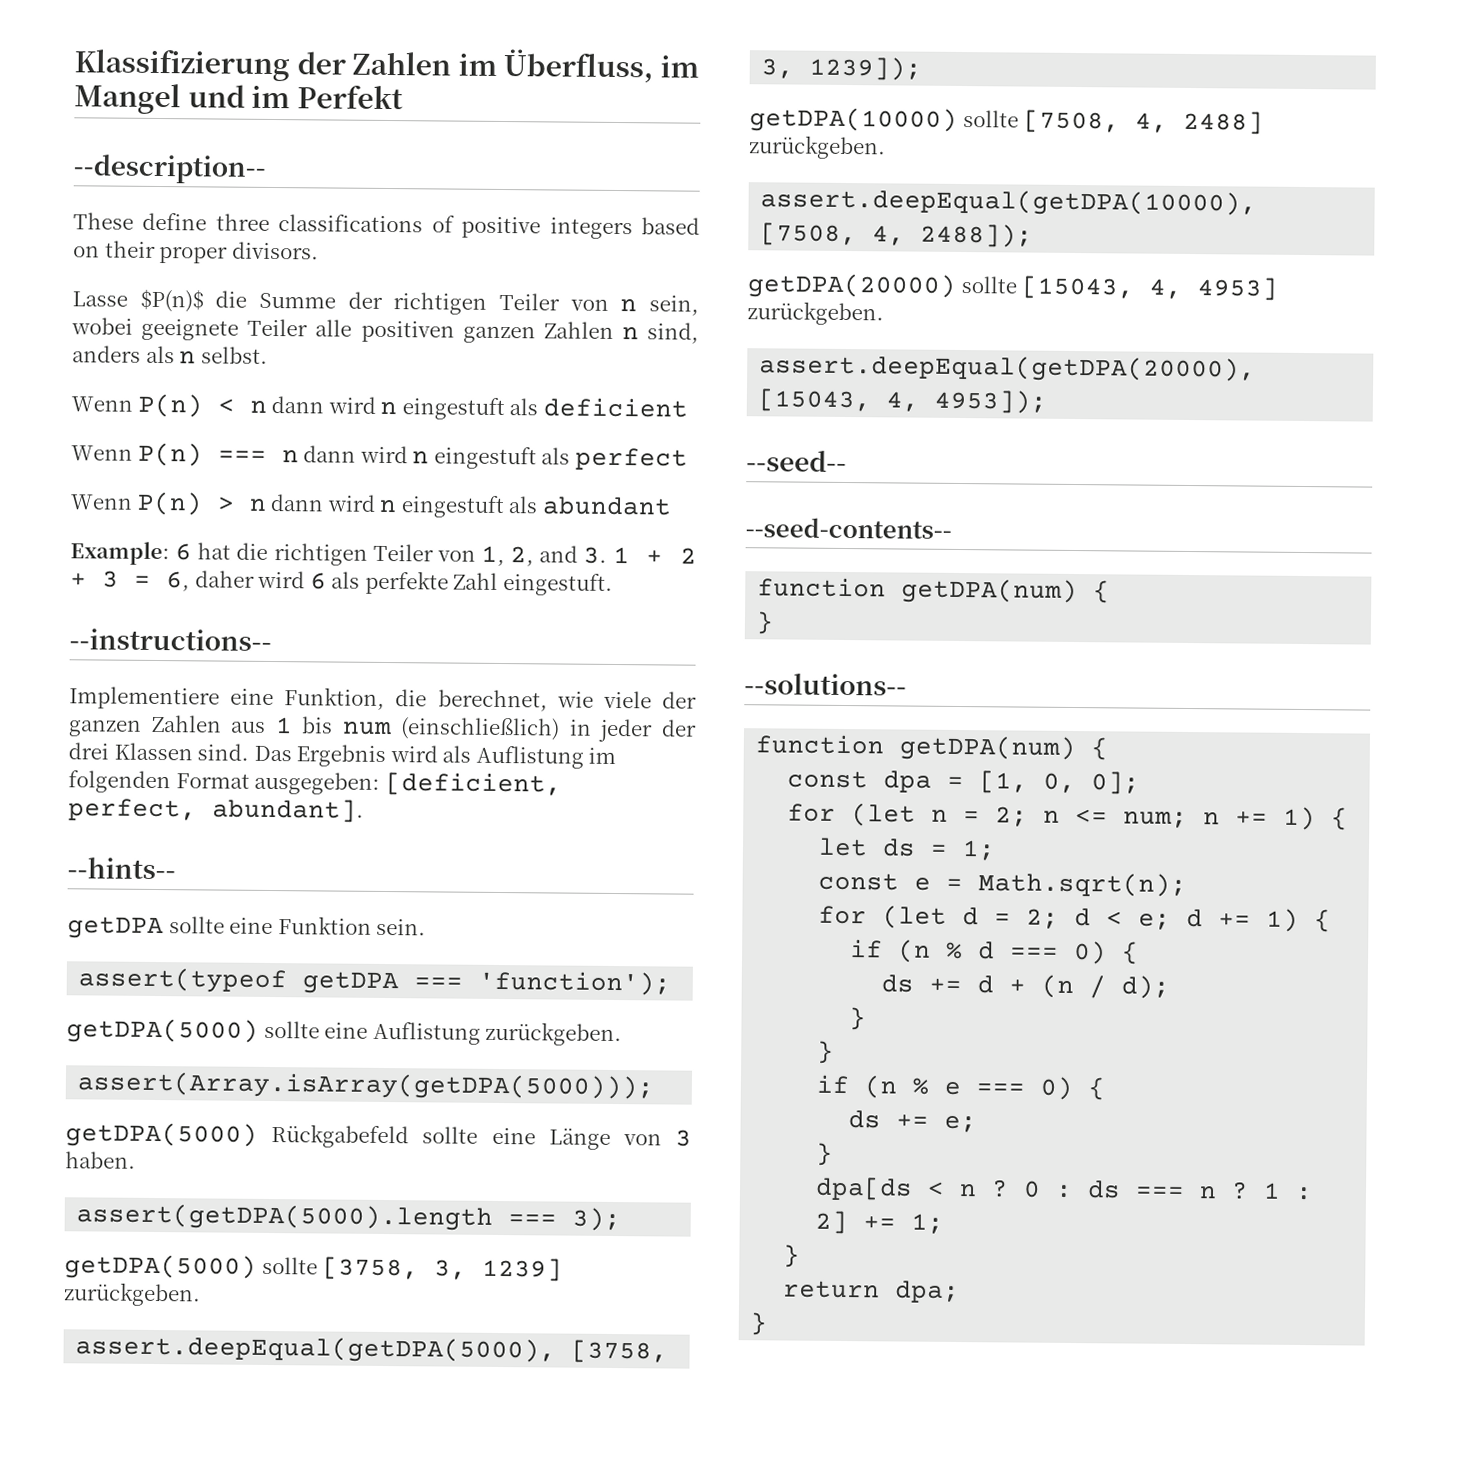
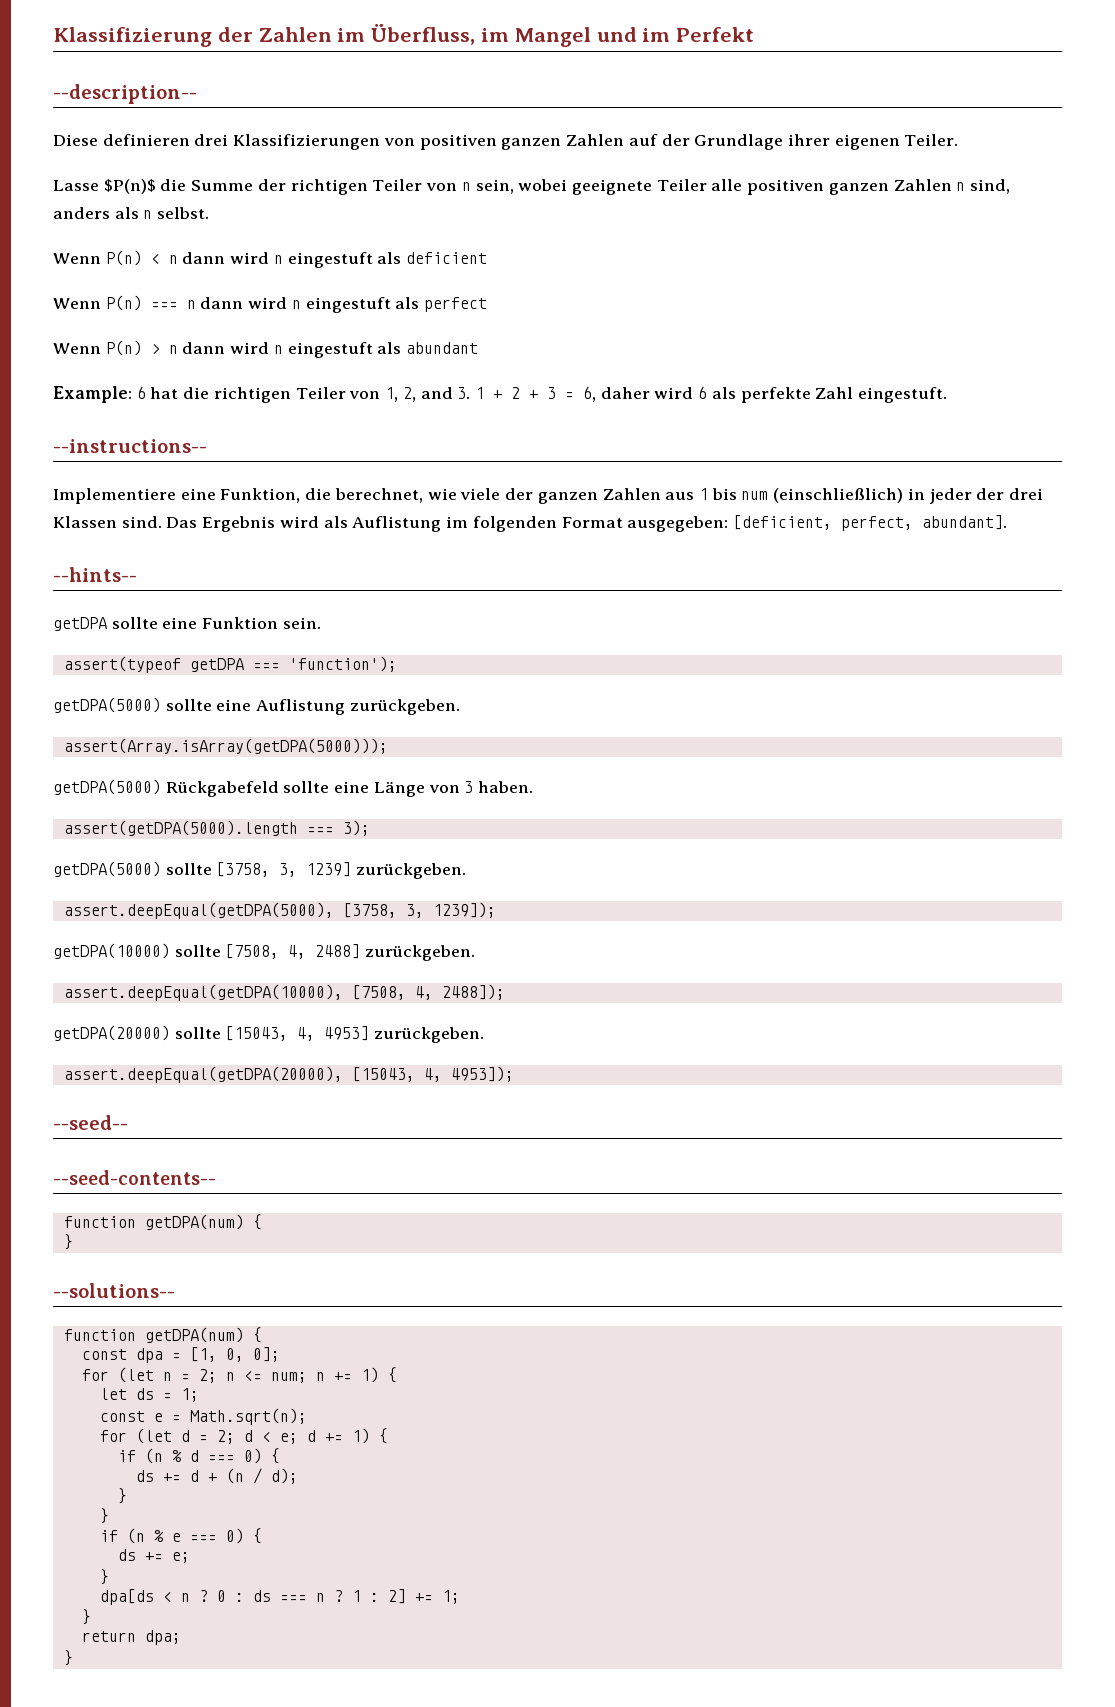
[73,212,701,240] [73,240,319,264] These define three classifications of positive integers based on their proper divisors. -> [53,134,959,150] Diese definieren drei Klassifizierungen von positiven ganzen Zahlen auf der Grundlage ihrer eigenen Teiler.

